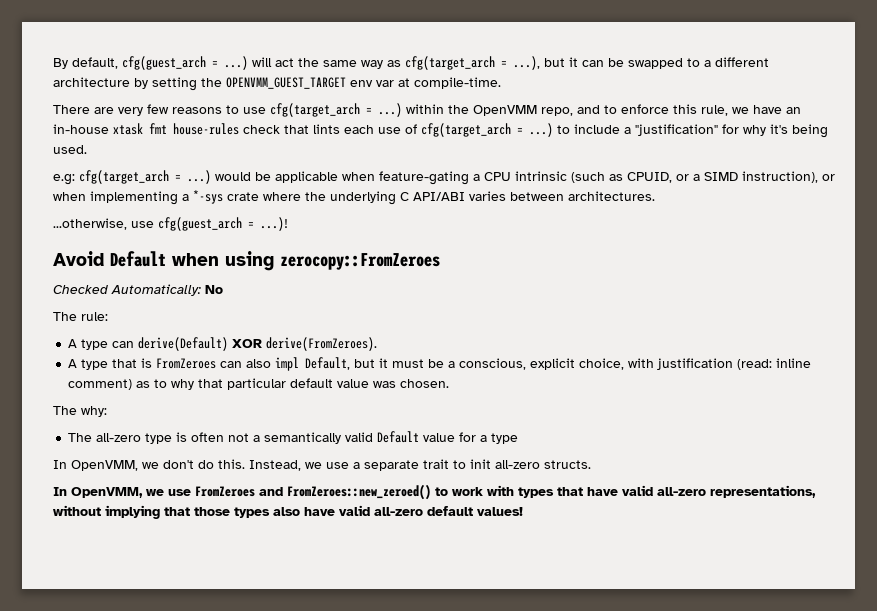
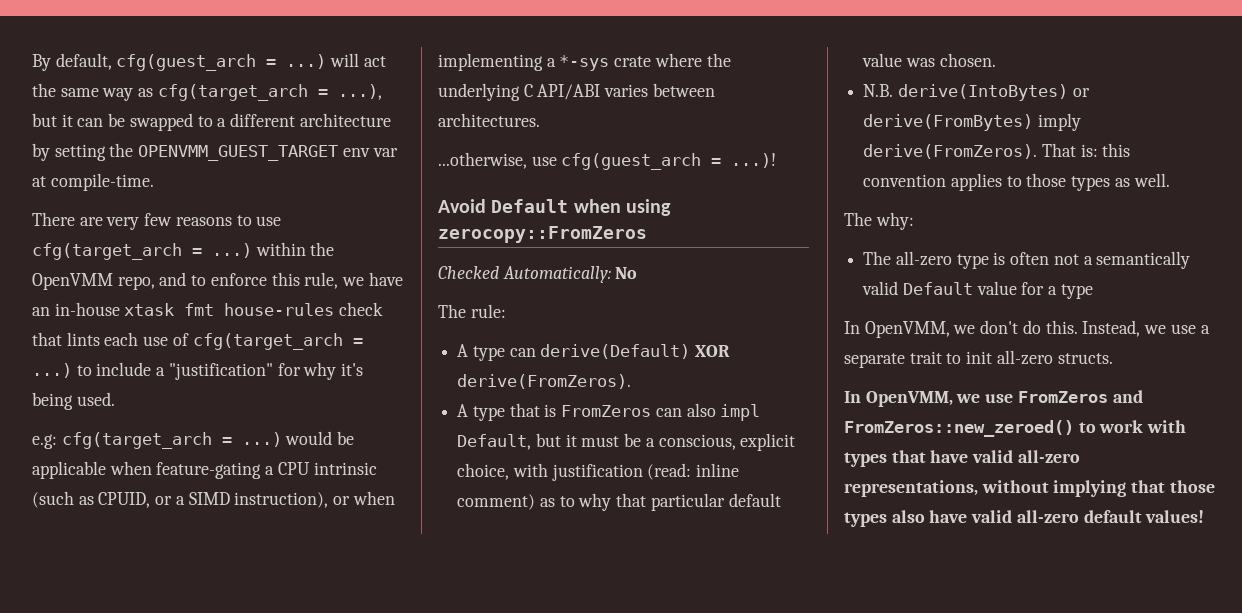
[280,253,440,270] zerocopy::FromZeroes -> [438,226,647,243] zerocopy::FromZeros
[266,337,378,351] derive(FromZeroes). -> [457,374,632,389] derive(FromZeros).
[156,358,217,369] FromZeroes -> [561,405,652,417] FromZeros
(450, 383) none -> [863,84,1090,101] [863,113,1081,131] [863,143,1131,159] [863,173,1170,191] // N.B. derive(IntoBytes) or derive(FromBytes) imply derive(FromZeros). That is: this convention applies to those types as well.
[195,484,431,500] FromZeroes and FromZeroes::new_zeroed() -> [1017,390,1143,403] [844,420,1074,437] FromZeros and FromZeros::new_zeroed()

